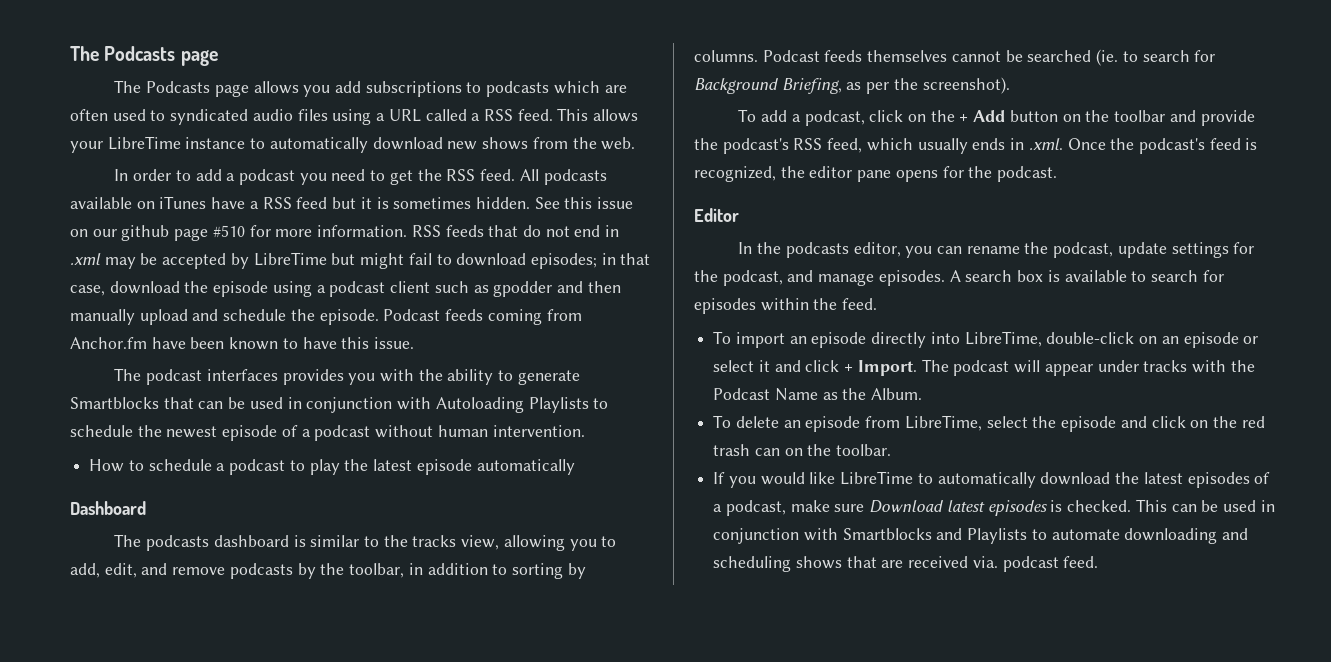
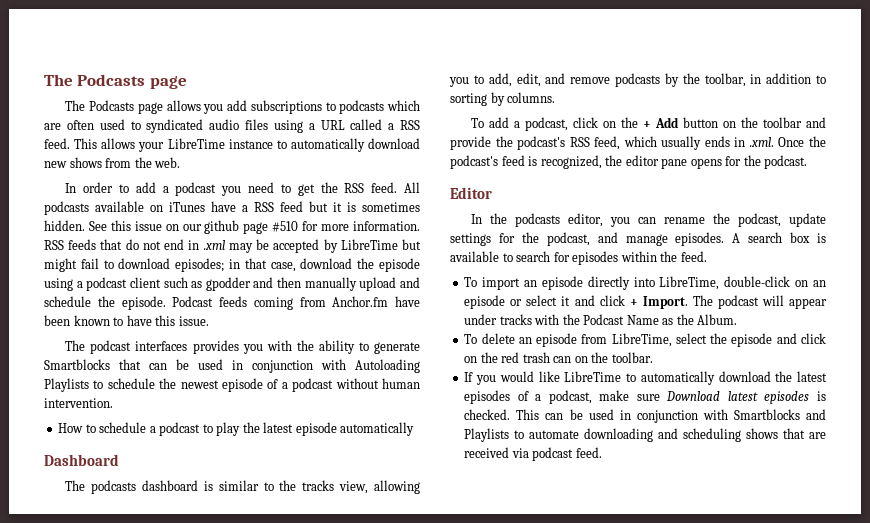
[762,49,1216,66] [694,77,1010,94] Podcast feeds themselves cannot be searched (ie. to search for Background Briefing, as per the screenshot). -> (556, 97) none
[972,556,998,568] via. -> [511,448,529,458] via

